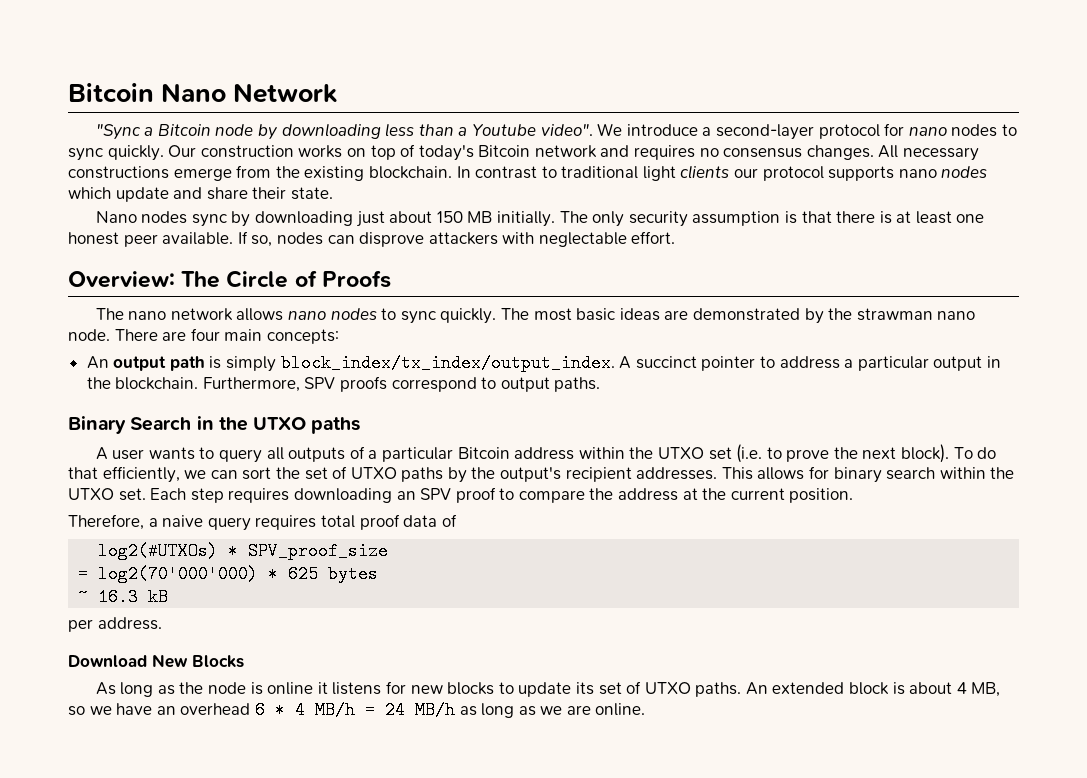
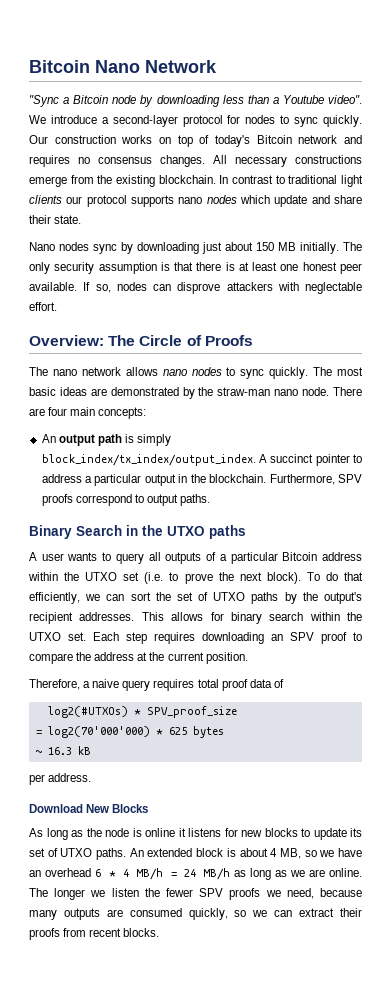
[908,127,947,136] nano -> (241, 119) none
[856,308,933,321] strawman -> [217,387,271,396] straw-man
(646, 709) none -> [29,888,362,900] [29,908,362,920] [29,928,160,940] The longer we listen the fewer SPV proofs we need, because many outputs are consumed quickly, so we can extract their proofs from recent blocks.

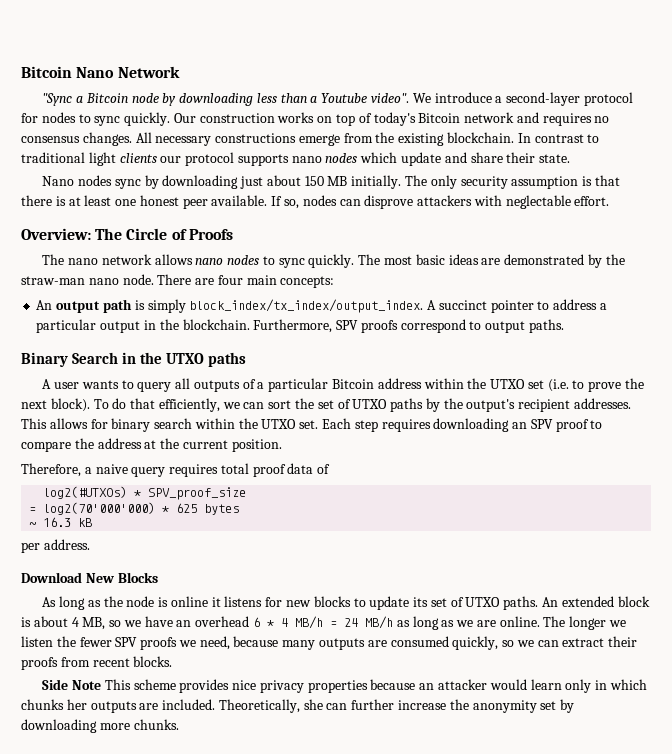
(160, 932) none -> [42,679,647,693] [21,699,575,713] [21,719,179,733] // Side Note This scheme provides nice privacy properties because an attacker would learn only in which chunks her outputs are included. Theoretically, she can further increase the anonymity set by downloading more chunks.

